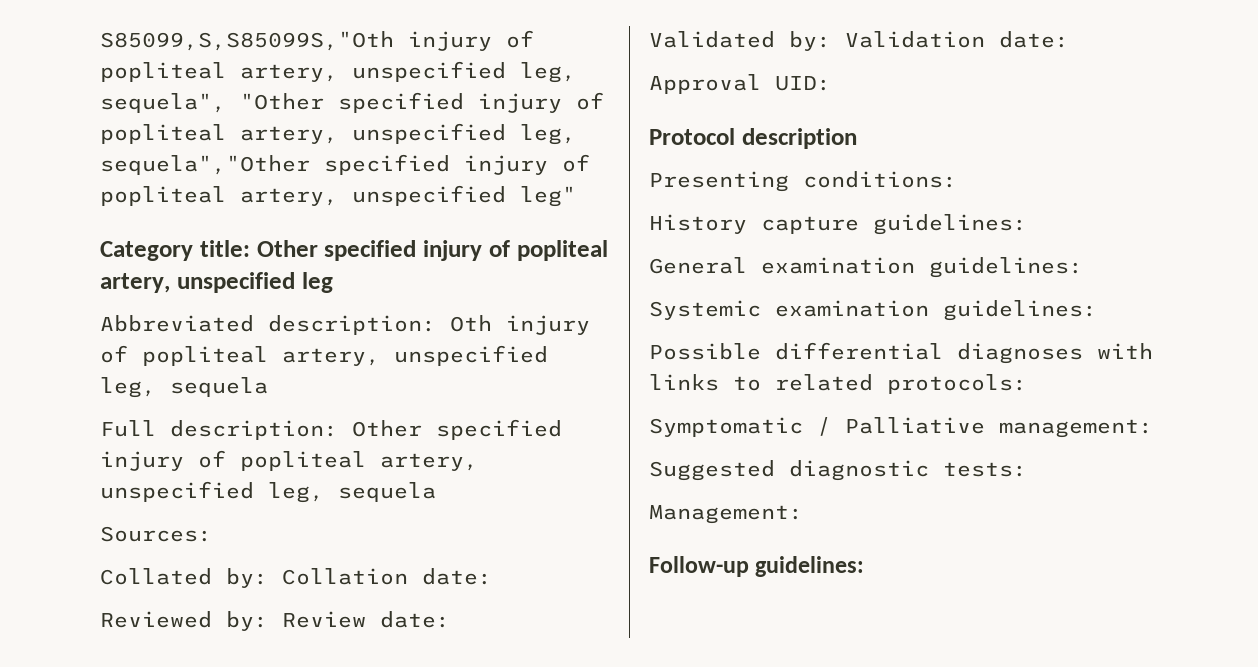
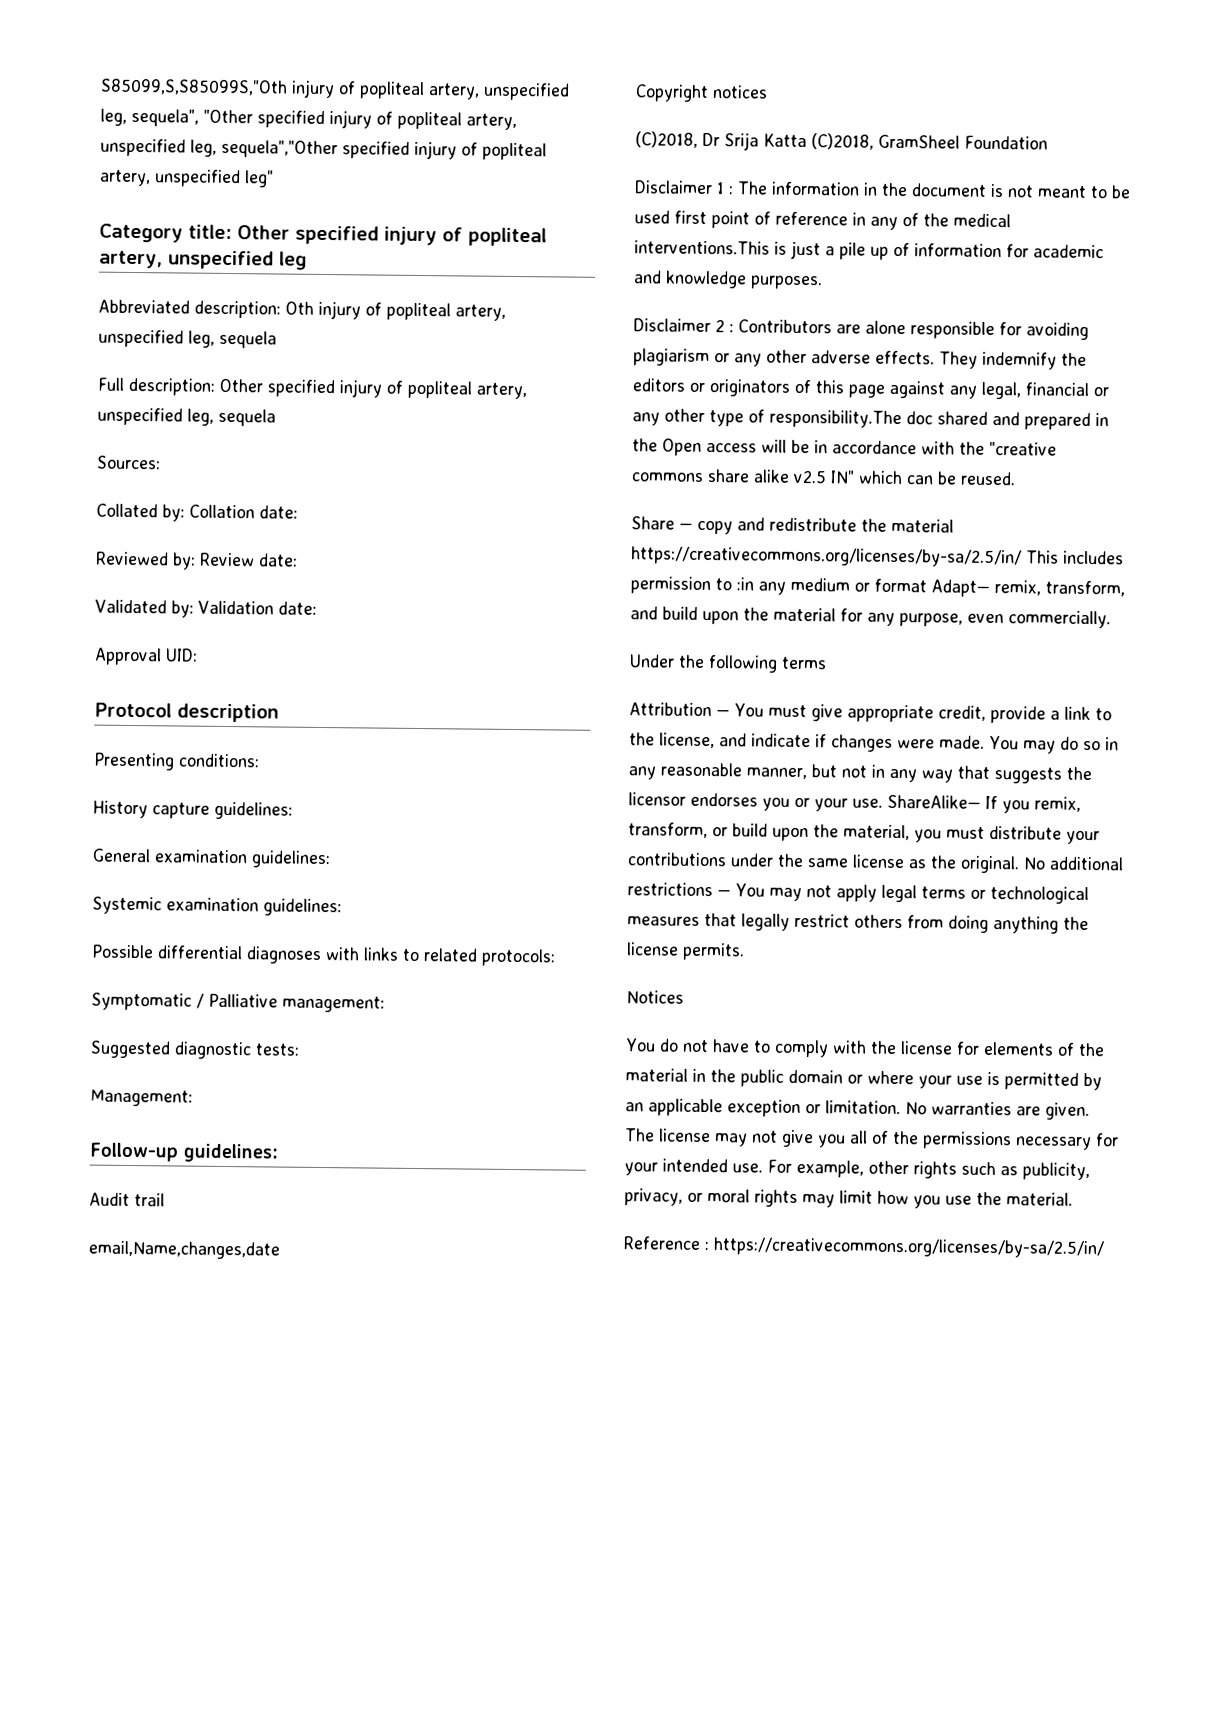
(865, 566) none -> [89,1192,165,1207] [88,1240,280,1260] [635,84,768,102] [635,131,1048,151] [634,180,1131,199] [634,210,1011,230] [634,240,1104,260] [633,270,823,290] [633,318,1089,340] [633,348,1087,370] [632,378,1109,400] [632,408,1109,431] [632,438,1057,456] [631,469,1016,486] [631,516,954,535] [631,546,1124,568] [630,576,1125,597] [630,606,1111,629] [629,654,827,673] [629,702,1112,724] [629,732,1119,754] [628,762,1092,784] [628,792,1081,814] [628,822,1100,845] [627,852,1124,874] [627,882,1089,905] [627,913,1089,934] [626,942,745,961] [626,990,684,1004] [625,1038,1105,1058] [625,1068,1102,1091] [625,1098,1090,1121] [625,1128,1119,1151] [624,1158,1090,1181] [624,1188,1073,1209] [623,1236,1104,1259] // Audit trail // email,Name,changes,date // Copyright notices // (C)2018, Dr Srija Katta (C)2018, GramSheel Foundation // Disclaimer 1 : The information in the document is not meant to be used first point of reference in any of the medical interventions.This is just a pile up of information for academic and knowledge purposes. // Disclaimer 2 : Contributors are alone responsible for avoiding plagiarism or any other adverse effects. They indemnify the editors or originators of this page against any legal, financial or any other type of responsibility.The doc shared and prepared in the Open access will be in accordance with the "creative commons share alike v2.5 IN" which can be reused. // Share — copy and redistribute the material https://creativecommons.org/licenses/by-sa/2.5/in/ This includes permission to :in any medium or format Adapt— remix, transform, and build upon the material for any purpose, even commercially. // Under the following terms // Attribution — You must give appropriate credit, provide a link to the license, and indicate if changes were made. You may do so in any reasonable manner, but not in any way that suggests the licensor endorses you or your use. ShareAlike— If you remix, transform, or build upon the material, you must distribute your contributions under the same license as the original. No additional restrictions — You may not apply legal terms or technological measures that legally restrict others from doing anything the license permits. // Notices // You do not have to comply with the license for elements of the material in the public domain or where your use is permitted by an applicable exception or limitation. No warranties are given. The license may not give you all of the permissions necessary for your intended use. For example, other rights such as publicity, privacy, or moral rights may limit how you use the material. // Reference : https://creativecommons.org/licenses/by-sa/2.5/in/

